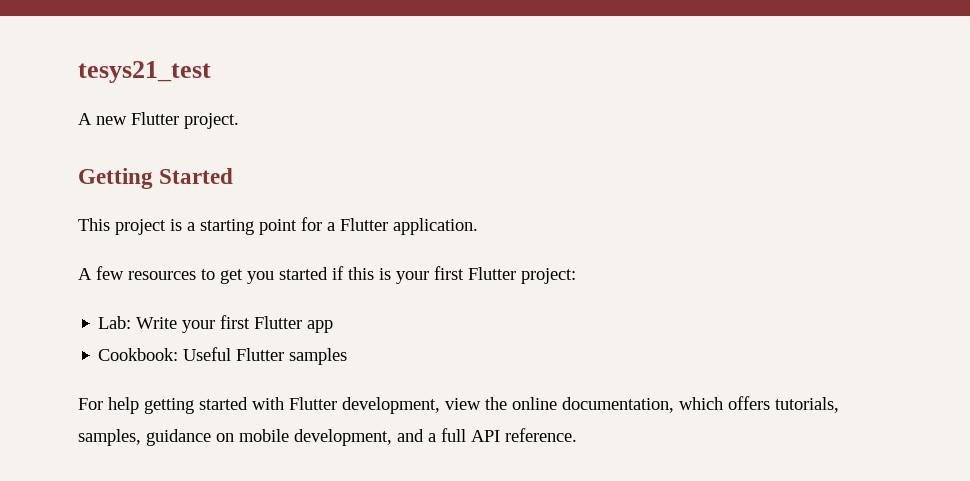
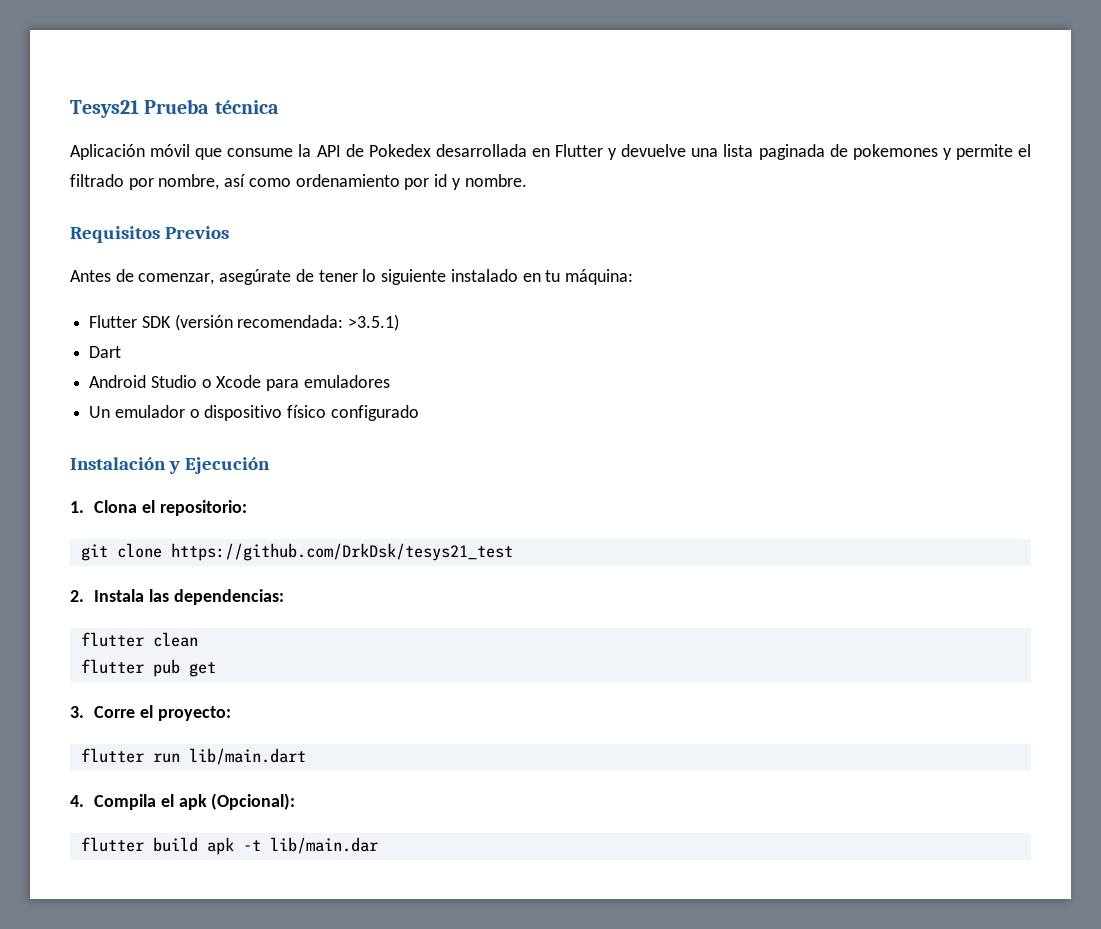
[78,61,211,83] [78,112,239,129] [78,168,234,189] [78,217,478,235] [78,266,576,284] [98,315,334,333] [98,347,348,365] [78,396,839,414] [78,428,577,446] tesys21_test // A new Flutter project. // Getting Started // This project is a starting point for a Flutter application. // A few resources to get you started if this is your first Flutter project: // Lab: Write your first Flutter app // Cookbook: Useful Flutter samples // For help getting started with Flutter development, view the online documentation, which offers tutorials, samples, guidance on mobile development, and a full API reference. -> [70,99,279,118] [70,144,1032,160] [70,174,527,190] [70,226,229,243] [70,269,633,285] [89,314,400,331] [89,346,122,358] [89,375,390,391] [89,405,419,421] [70,457,270,474] [70,500,247,516] [80,543,513,561] [70,589,284,605] [80,632,198,647] [80,659,216,677] [70,705,231,721] [80,748,306,765] [70,793,296,810] [80,837,378,855] Tesys21 Prueba técnica // Aplicación móvil que consume la API de Pokedex desarrollada en Flutter y devuelve una lista paginada de pokemones y permite el filtrado por nombre, así como ordenamiento por id y nombre. // Requisitos Previos // Antes de comenzar, asegúrate de tener lo siguiente instalado en tu máquina: // Flutter SDK (versión recomendada: >3.5.1) // Dart // Android Studio o Xcode para emuladores // Un emulador o dispositivo físico configurado // Instalación y Ejecución // 1. Clona el repositorio: // git clone https://github.com/DrkDsk/tesys21_test // 2. Instala las dependencias: // flutter clean // flutter pub get // 3. Corre el proyecto: // flutter run lib/main.dart // 4. Compila el apk (Opcional): // flutter build apk -t lib/main.dar

